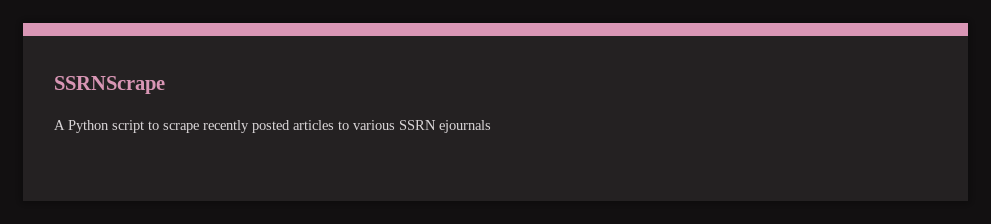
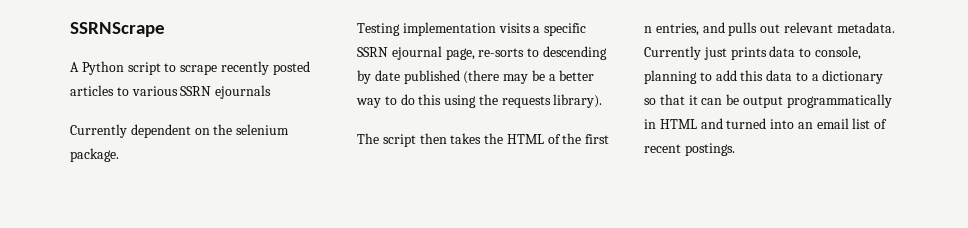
(491, 126) none -> [70,124,290,138] [70,148,119,162] [357,22,587,36] [357,46,607,60] [357,70,595,84] [356,94,603,108] [357,133,610,147] [644,22,895,36] [644,46,861,60] [644,70,884,84] [644,94,892,108] [644,118,888,129] [644,143,735,156] // Currently dependent on the selenium package. // Testing implementation visits a specific SSRN ejournal page, re-sorts to descending by date published (there may be a better way to do this using the requests library). // The script then takes the HTML of the first n entries, and pulls out relevant metadata. Currently just prints data to console, planning to add this data to a dictionary so that it can be output programmatically in HTML and turned into an email list of recent postings.

